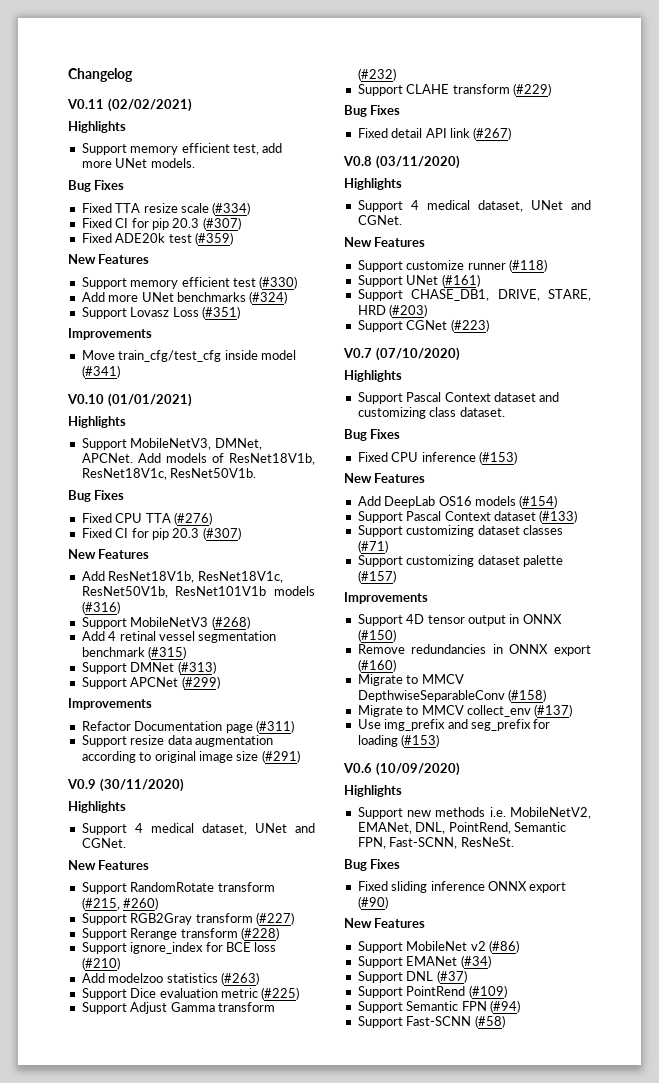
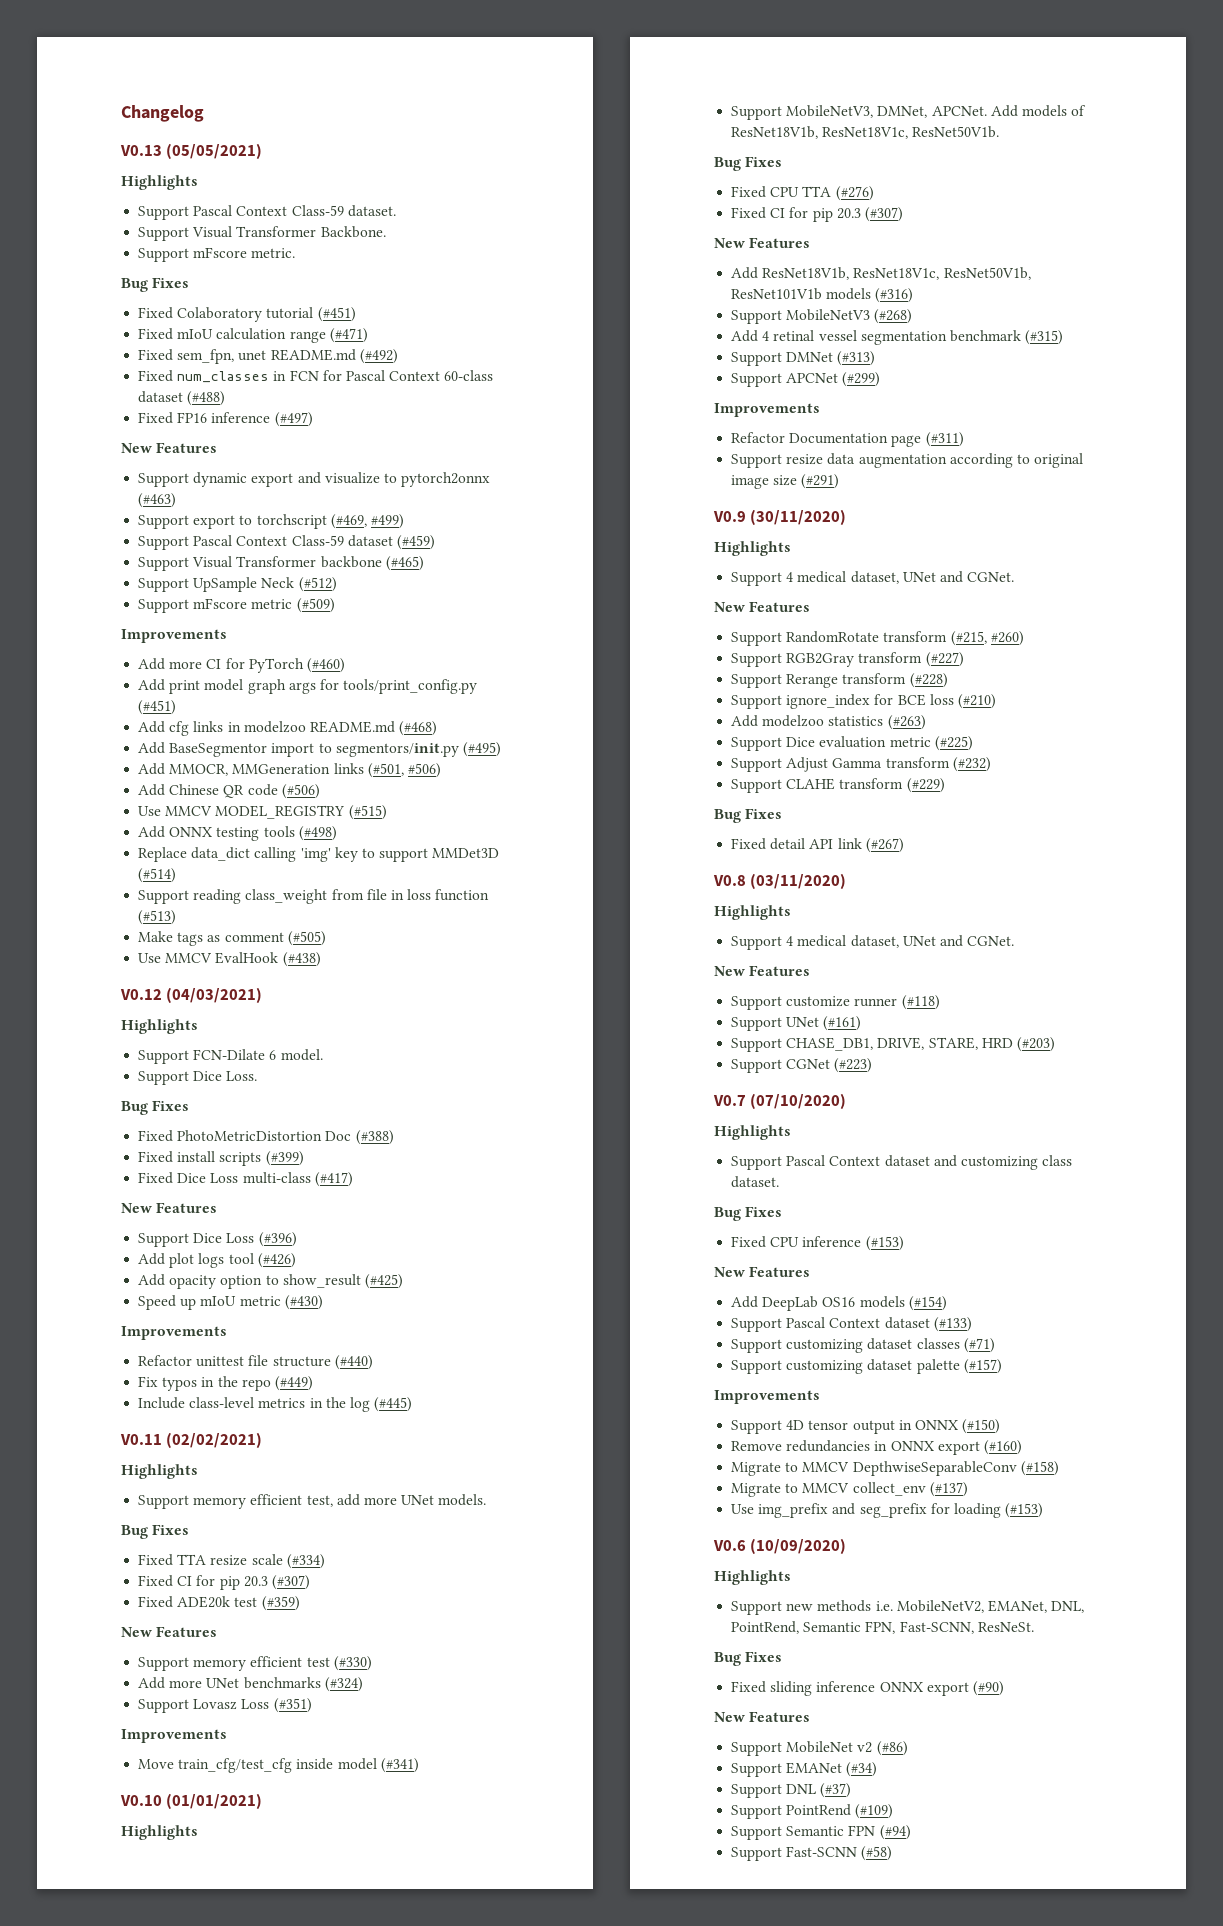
(133, 75) none -> [120,143,263,159] [121,175,198,190] [138,205,396,220] [138,226,386,241] [138,247,296,262] [121,277,190,292] [138,307,356,322] [138,328,368,343] [138,349,398,364] [138,370,494,383] [138,391,226,406] [138,412,313,427] [121,442,218,453] [138,472,491,487] [138,493,177,508] [138,514,404,529] [138,535,435,550] [138,556,424,571] [138,577,337,592] [138,598,335,613] [121,629,227,643] [138,658,345,673] [138,679,478,694] [138,700,177,715] [138,721,438,736] [138,742,501,757] [138,763,441,778] [138,784,320,799] [138,805,387,820] [138,826,337,841] [138,847,500,862] [138,868,177,883] [138,889,490,904] [138,910,177,925] [138,931,326,946] [138,952,321,967] [120,987,263,1003] [121,1019,198,1034] [138,1049,323,1064] [138,1071,258,1085] [121,1100,190,1115] [138,1130,394,1145] [138,1151,304,1166] [138,1172,353,1187] [121,1202,218,1213] [138,1232,297,1247] [138,1253,296,1268] [138,1274,403,1289] [138,1295,323,1310] [121,1326,227,1340] [138,1355,373,1370] [138,1376,313,1391] [138,1397,413,1412] // V0.13 (05/05/2021) // Highlights // Support Pascal Context Class-59 dataset. // Support Visual Transformer Backbone. // Support mFscore metric. // Bug Fixes // Fixed Colaboratory tutorial (#451) // Fixed mIoU calculation range (#471) // Fixed sem_fpn, unet README.md (#492) // Fixed num_classes in FCN for Pascal Context 60-class dataset (#488) // Fixed FP16 inference (#497) // New Features // Support dynamic export and visualize to pytorch2onnx (#463) // Support export to torchscript (#469, #499) // Support Pascal Context Class-59 dataset (#459) // Support Visual Transformer backbone (#465) // Support UpSample Neck (#512) // Support mFscore metric (#509) // Improvements // Add more CI for PyTorch (#460) // Add print model graph args for tools/print_config.py (#451) // Add cfg links in modelzoo README.md (#468) // Add BaseSegmentor import to segmentors/init.py (#495) // Add MMOCR, MMGeneration links (#501, #506) // Add Chinese QR code (#506) // Use MMCV MODEL_REGISTRY (#515) // Add ONNX testing tools (#498) // Replace data_dict calling 'img' key to support MMDet3D (#514) // Support reading class_weight from file in loss function (#513) // Make tags as comment (#505) // Use MMCV EvalHook (#438) // V0.12 (04/03/2021) // Highlights // Support FCN-Dilate 6 model. // Support Dice Loss. // Bug Fixes // Fixed PhotoMetricDistortion Doc (#388) // Fixed install scripts (#399) // Fixed Dice Loss multi-class (#417) // New Features // Support Dice Loss (#396) // Add plot logs tool (#426) // Add opacity option to show_result (#425) // Speed up mIoU metric (#430) // Improvements // Refactor unittest file structure (#440) // Fix typos in the repo (#449) // Include class-level metrics in the log (#445)

